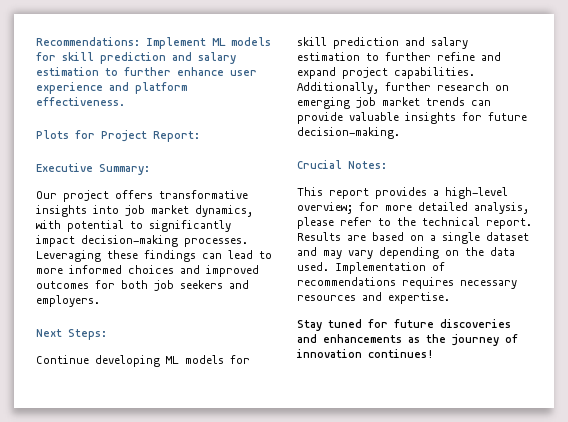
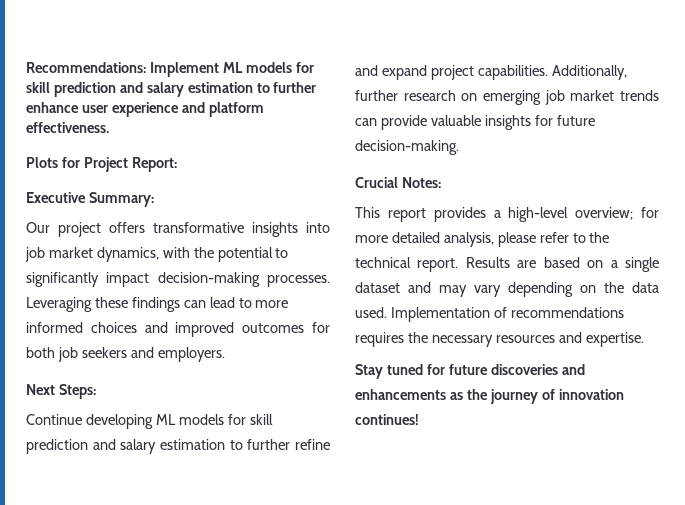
(61, 224) none -> [193,247,214,258] the
(454, 283) none -> [407,332,428,343] the

